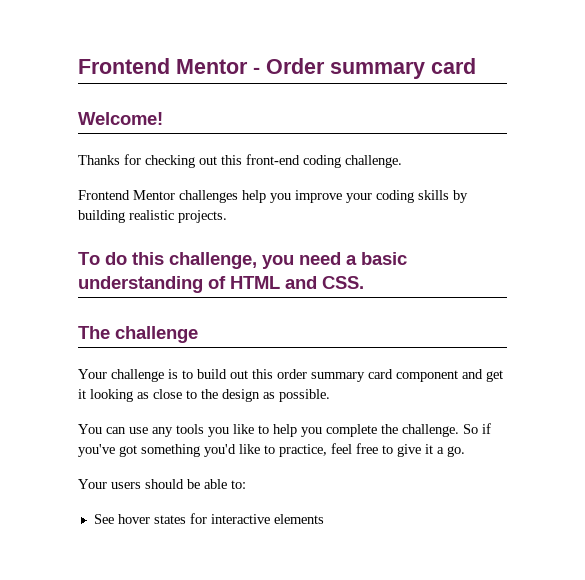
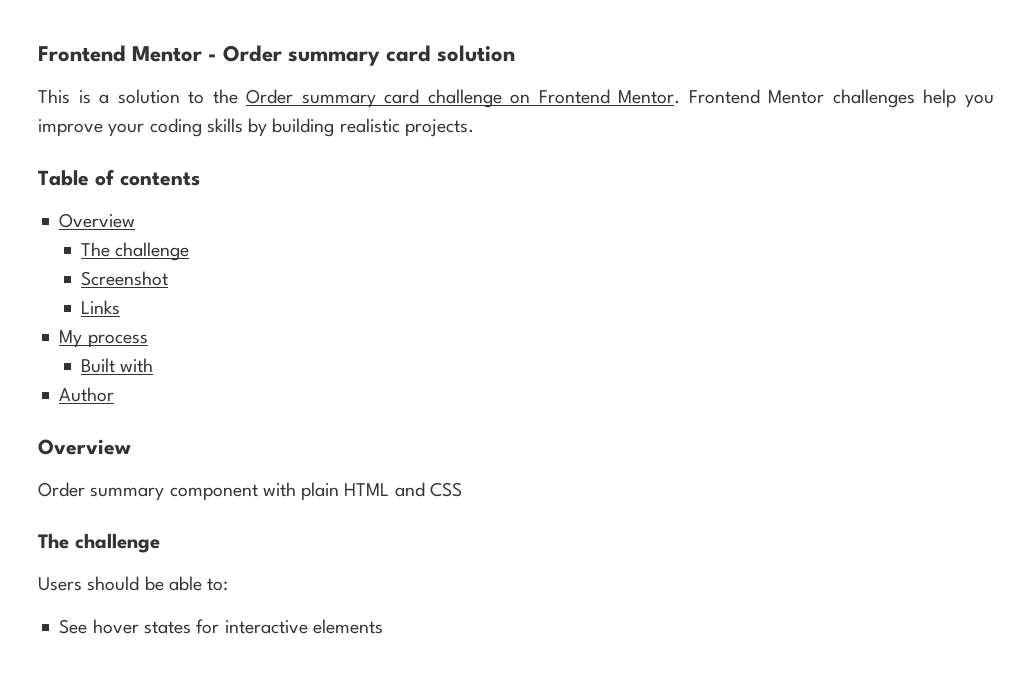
[78,112,163,125] [78,154,402,168] // Welcome! // Thanks for checking out this front-end coding challenge. // -> [437,45,516,62] [38,89,681,108] solution // This is a solution to the Order summary card challenge on Frontend Mentor.
[78,252,407,269] [78,276,364,293] [78,326,198,343] [78,369,503,382] [78,389,330,402] [78,423,491,437] [78,443,465,457] [78,479,141,489] To do this challenge, you need a basic understanding of HTML and CSS. // The challenge // Your challenge is to build out this order summary card component and get it looking as close to the design as possible. // You can use any tools you like to help you complete the challenge. So if you've got something you'd like to practice, feel free to give it a go. // Your users -> [38,169,200,186] [59,213,136,228] [81,242,190,261] [81,271,169,286] [81,300,121,315] [59,330,148,348] [81,358,154,373] [59,387,115,402] [38,439,131,455] [38,482,462,501] [38,533,160,553] [38,577,82,591] Table of contents // Overview // The challenge // Screenshot // Links // My process // Built with // Author // Overview // Order summary component with plain HTML and CSS // The challenge // Users

